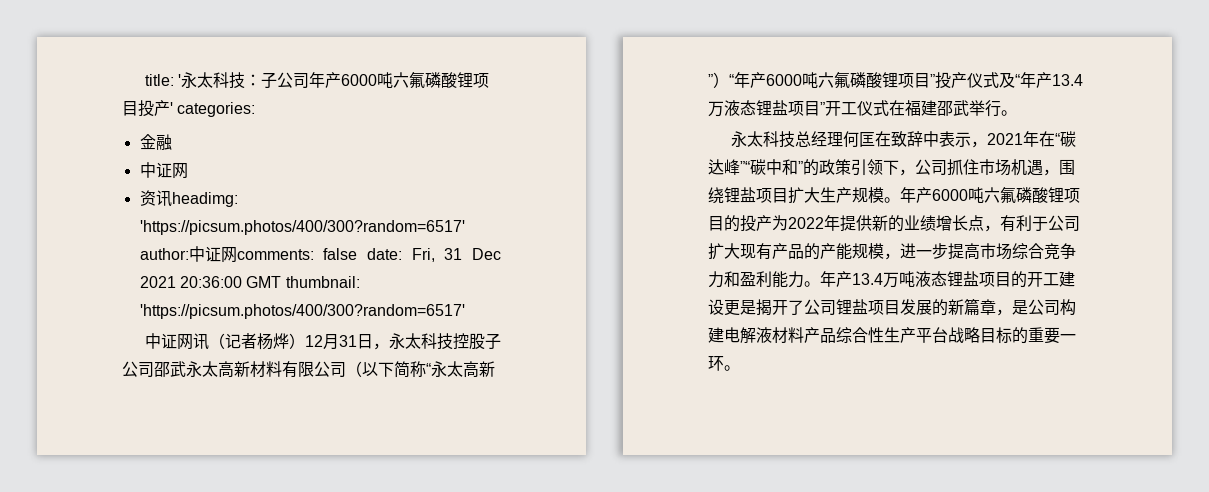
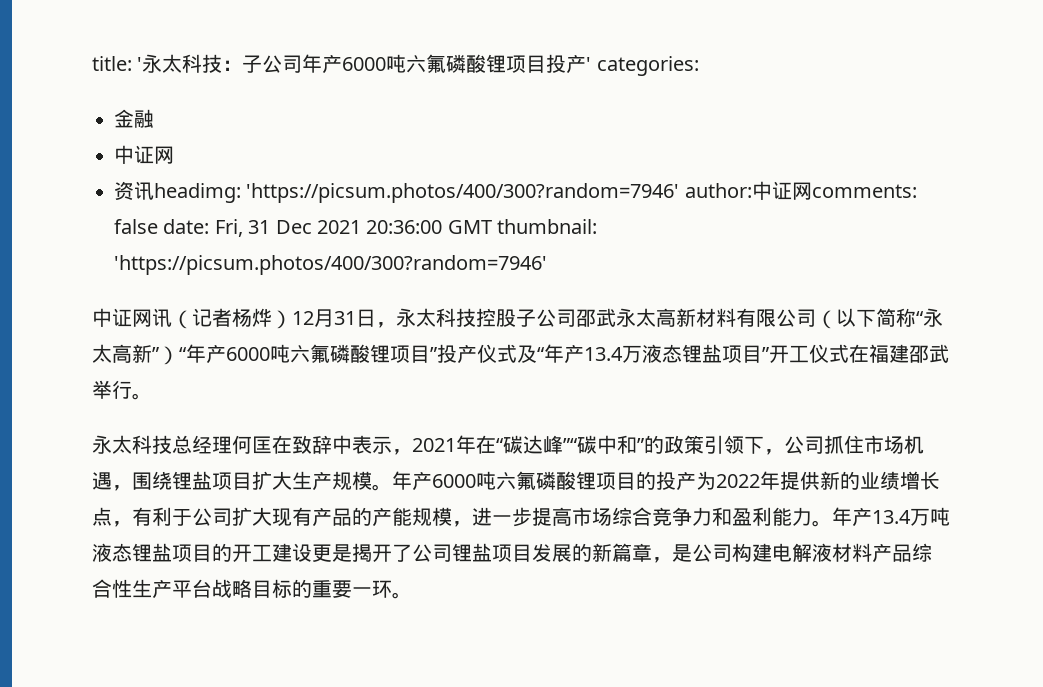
[139,220,465,235] 'https://picsum.photos/400/300?random=6517' -> [246,183,680,203] 'https://picsum.photos/400/300?random=7946'
[139,304,465,319] 'https://picsum.photos/400/300?random=6517' -> [114,255,547,275] 'https://picsum.photos/400/300?random=7946'

